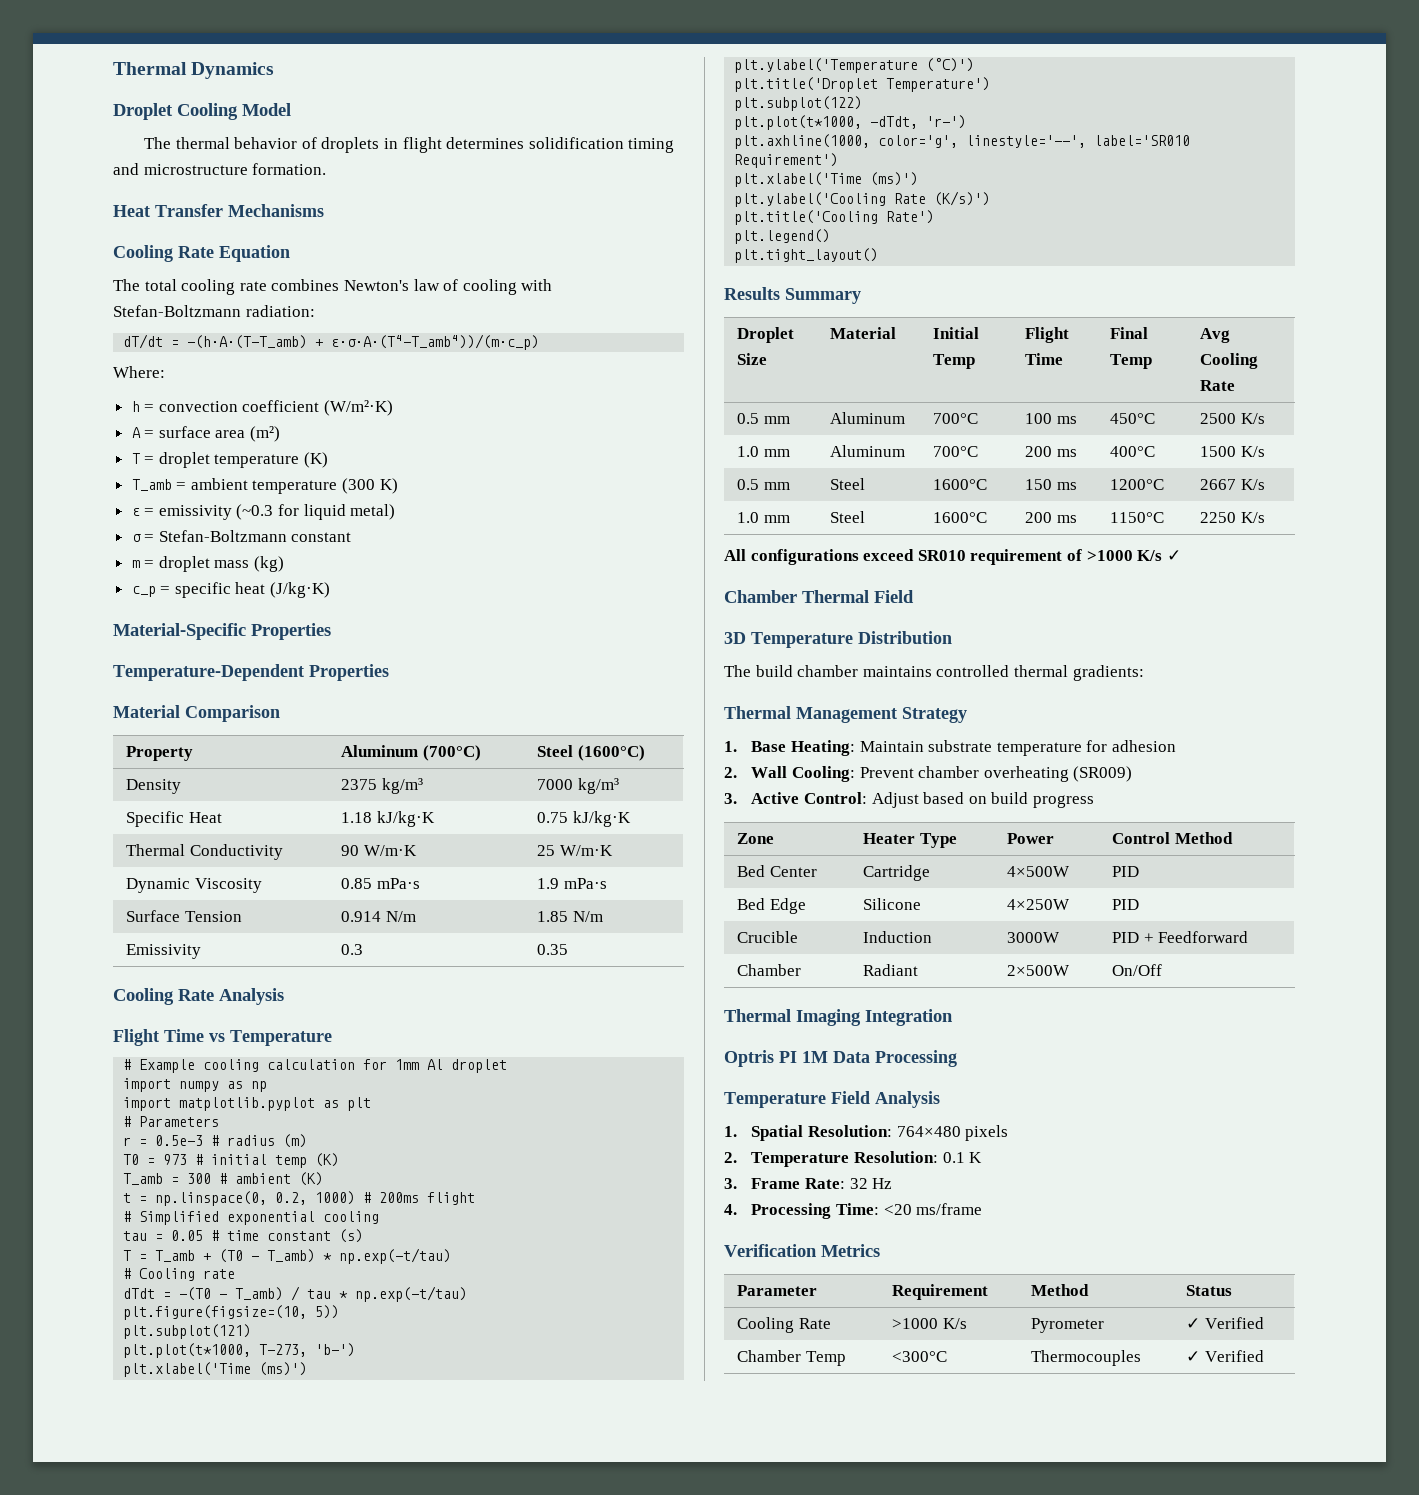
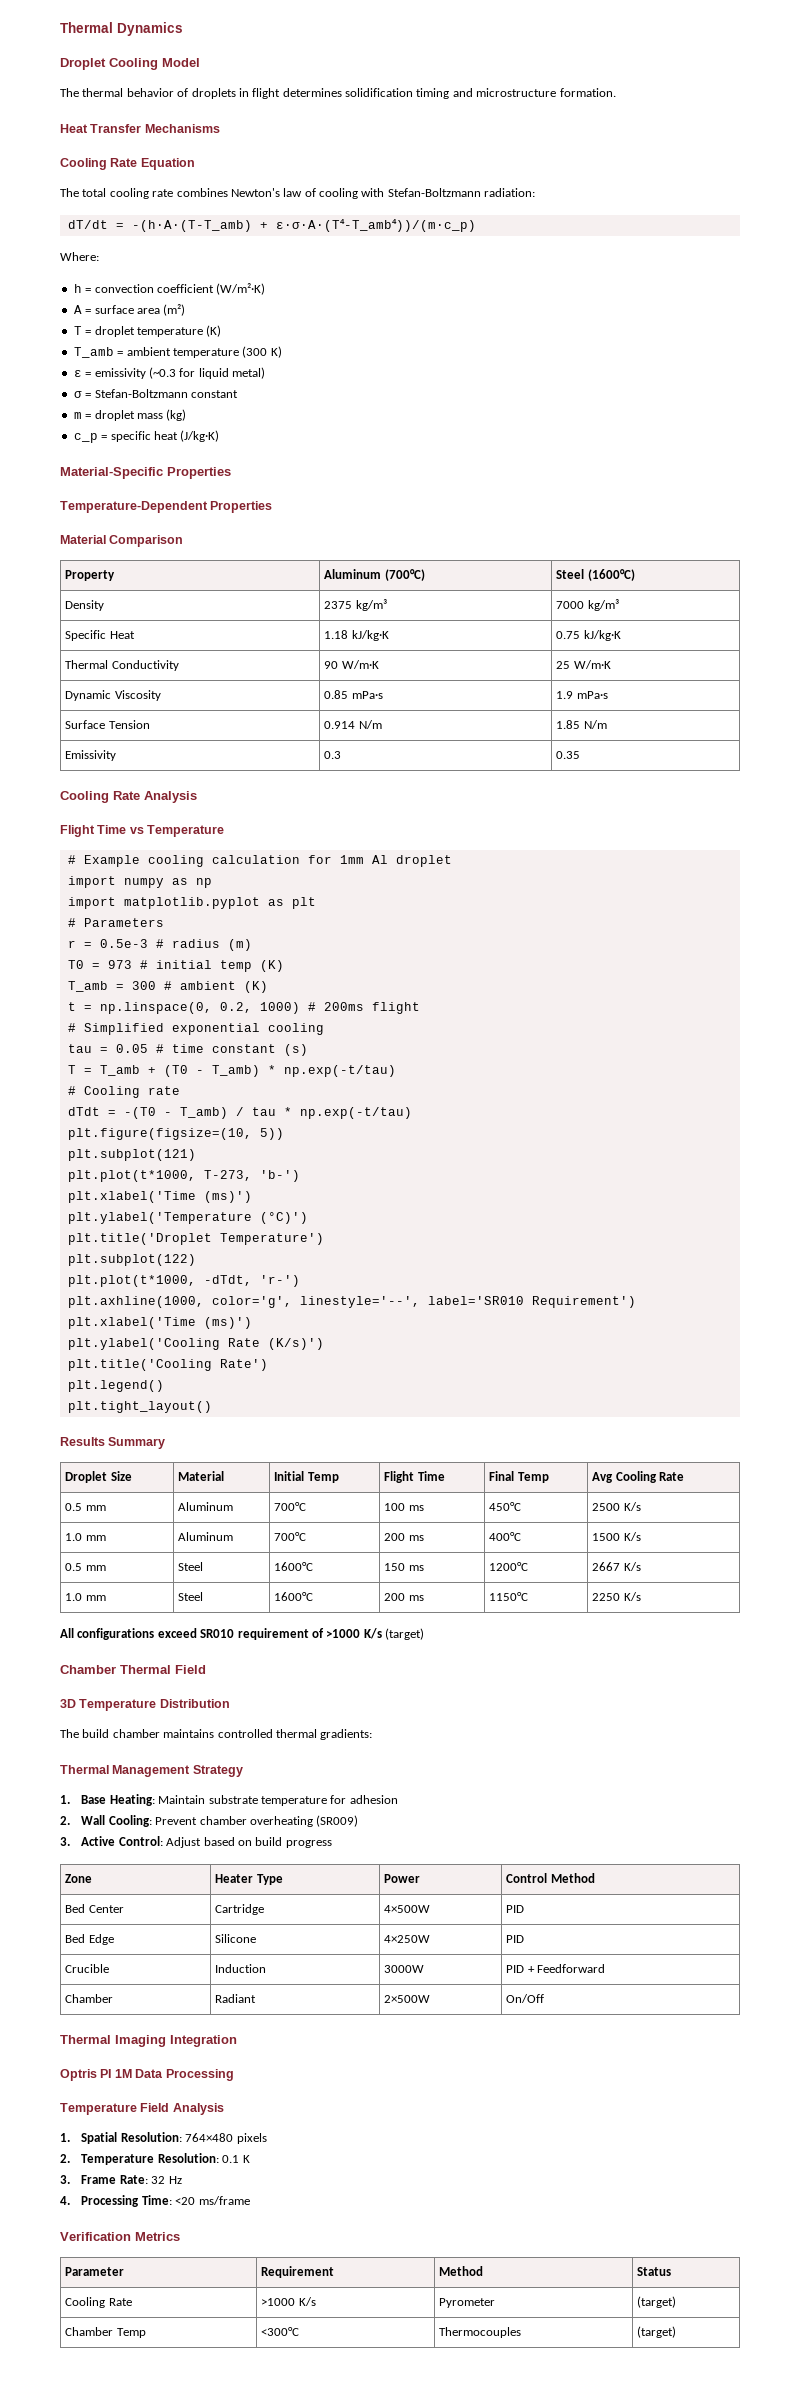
[1166,550,1181,561] ✓ -> [385,1628,424,1640] (target)
[1186,1317,1264,1329] ✓ Verified -> [637,2296,677,2308] (target)
[1186,1350,1264,1362] ✓ Verified -> [637,2326,677,2338] (target)

